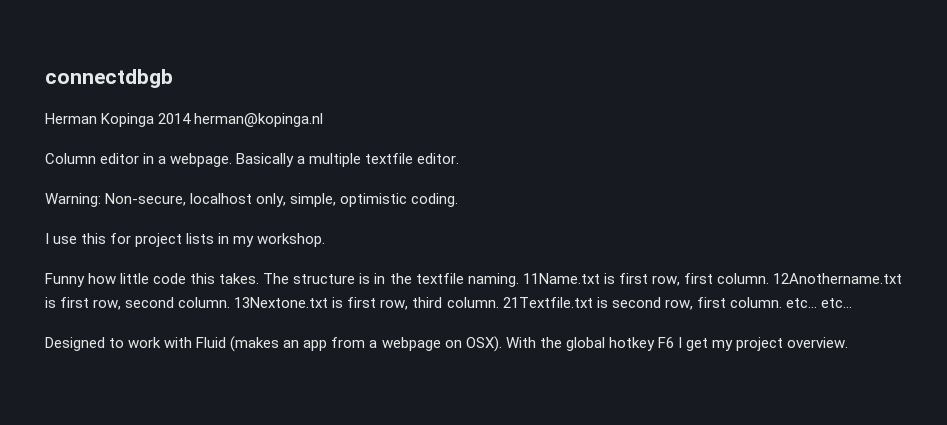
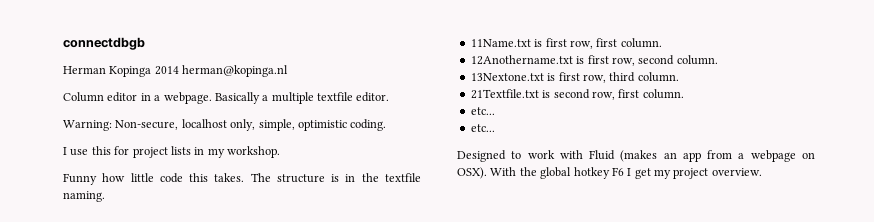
(519, 280) none -> (105, 196) //
(769, 278) none -> (662, 43) //
(231, 302) none -> (718, 60) //
(499, 302) none -> (679, 77) //
[785,298,817,308] etc... -> [470,107,495,115] // etc... //

